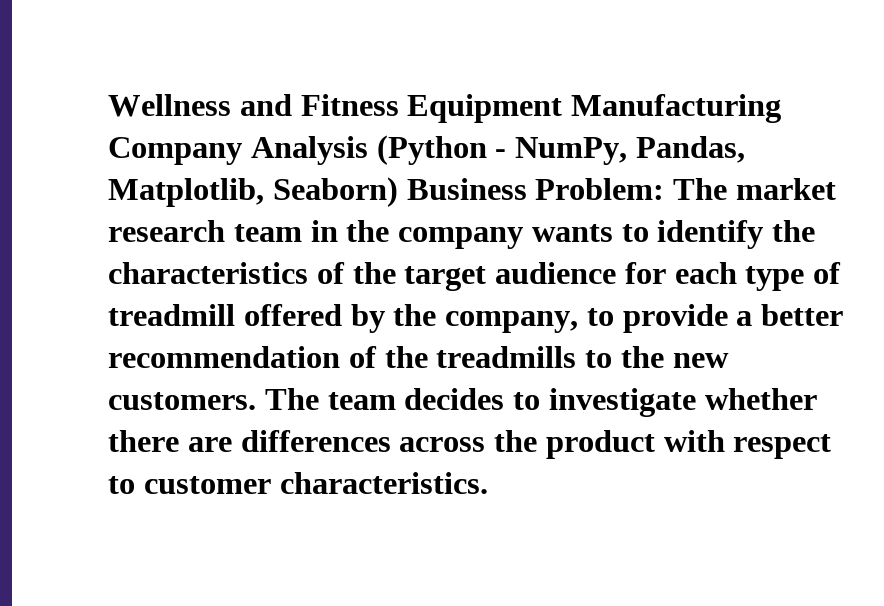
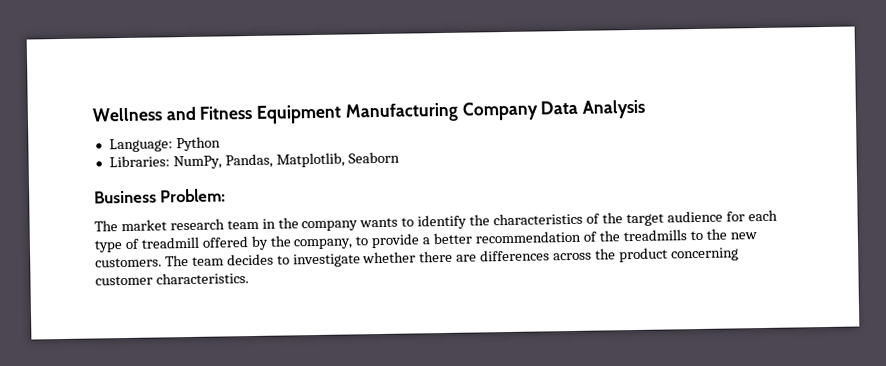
(242, 151) none -> [540,100,579,115] Data
[376,135,507,165] (Python - -> [108,136,221,153] [108,155,170,168] // Language: Python // Libraries:
[272,177,398,207] Seaborn) -> [347,151,400,164] Seaborn //
(665, 189) none -> (227, 195) //
[663,430,832,459] [108,476,135,494] with respect to -> [670,247,739,262] concerning

